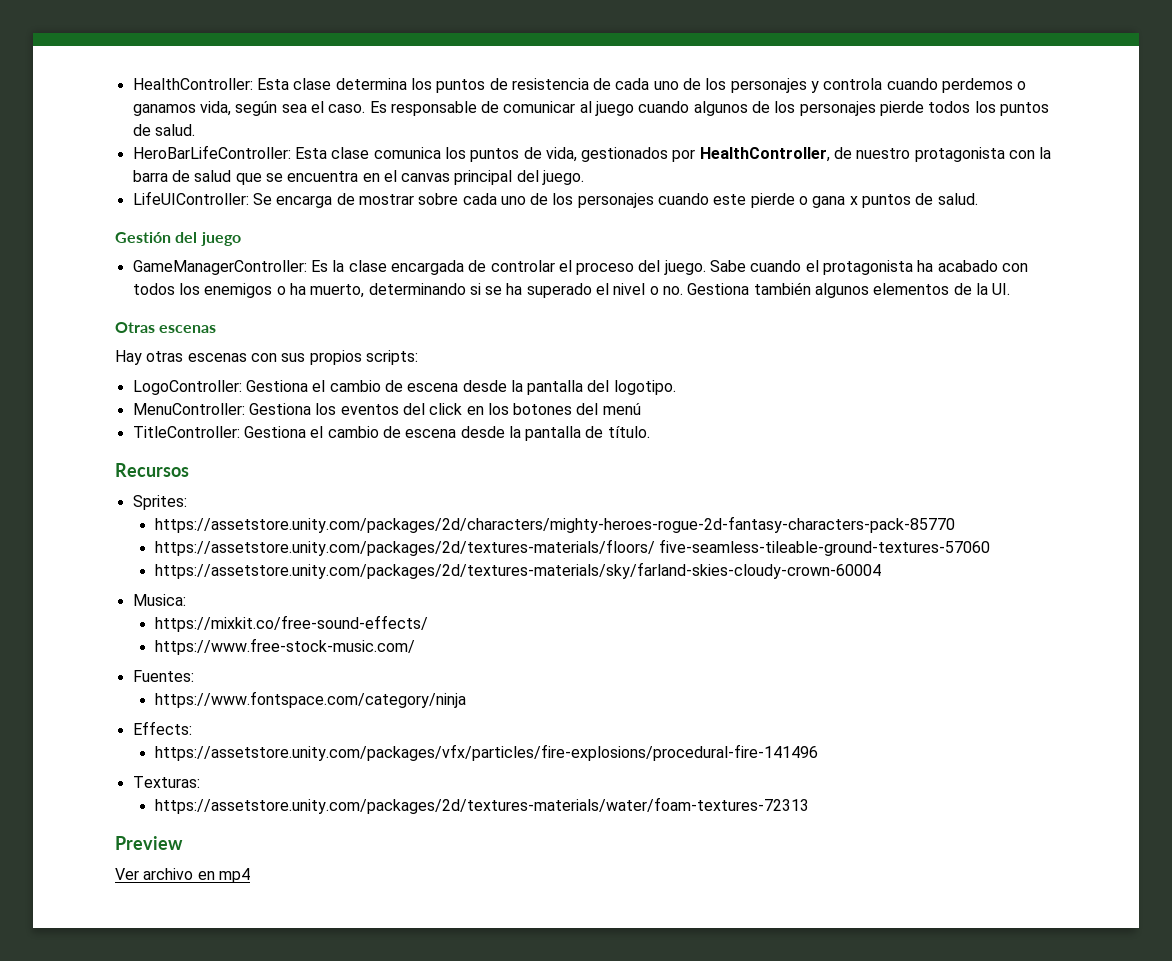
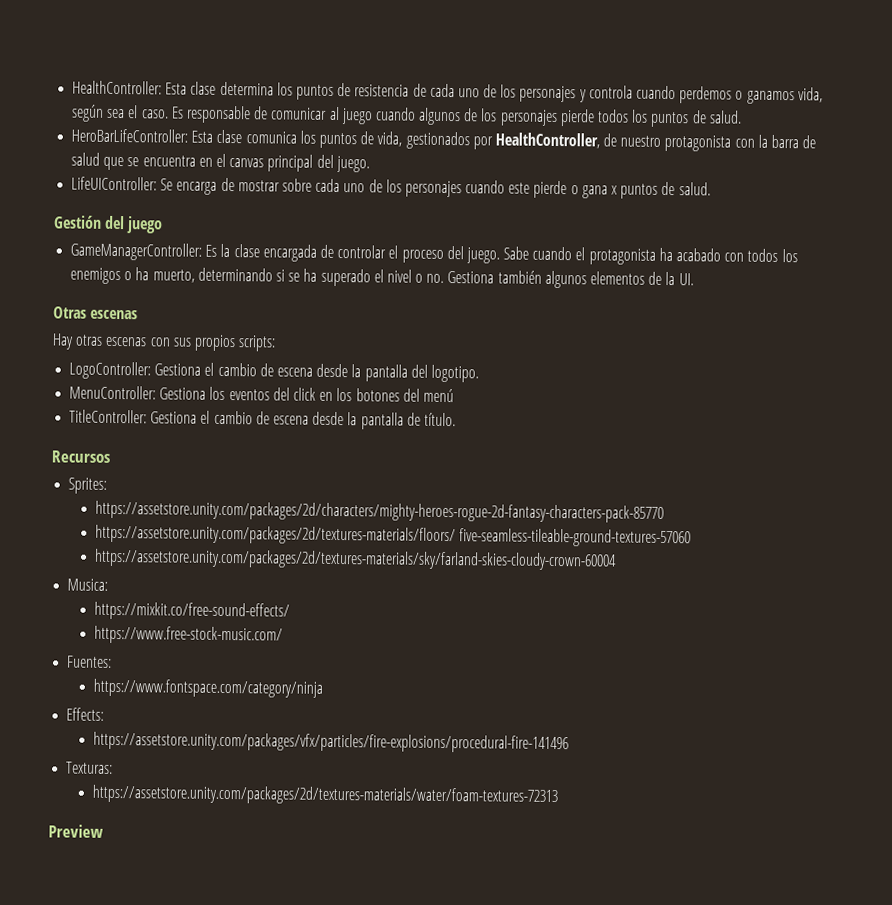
[115,868,250,883] // Ver archivo en mp4 -> (104, 831) none

